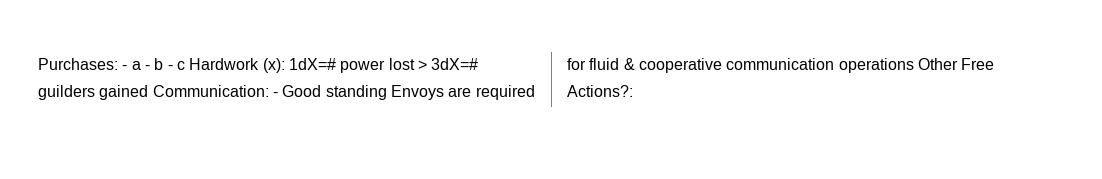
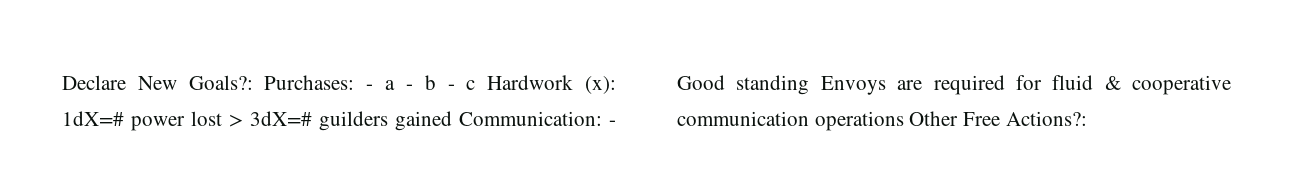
(38, 64) none -> [62,75,253,90] Declare New Goals?:

